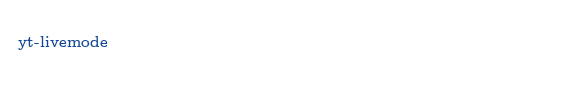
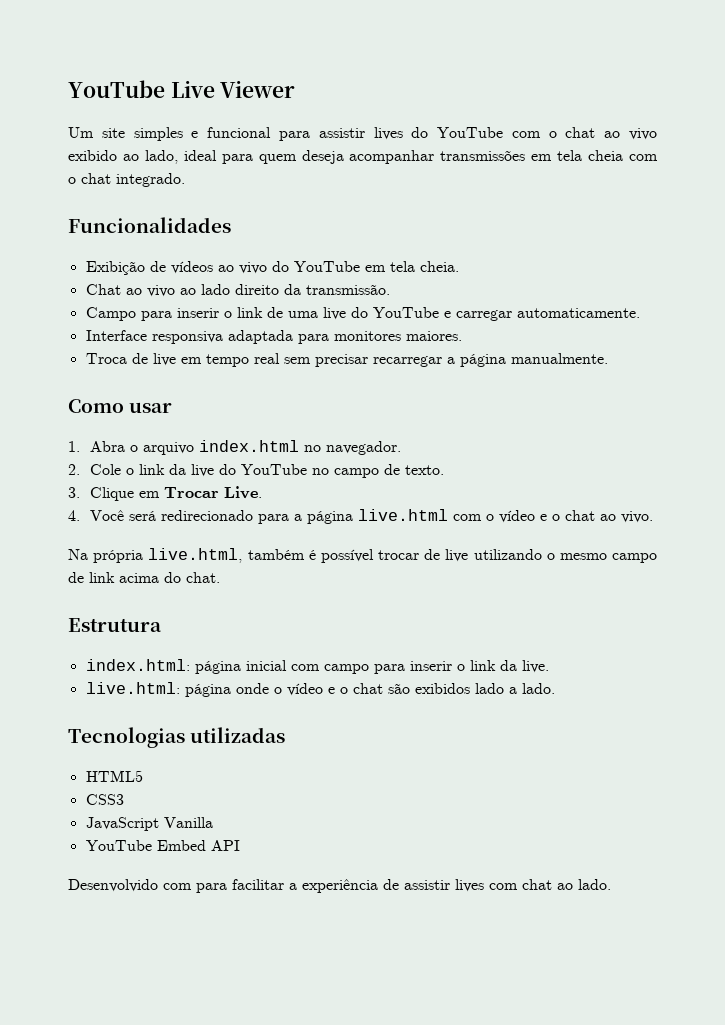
[18,36,108,50] yt-livemode -> [68,80,296,98] [68,127,657,141] [68,150,658,164] [68,173,185,187] [68,217,231,233] [85,261,459,275] [85,284,390,297] [85,307,640,321] [85,330,462,344] [85,353,608,367] [68,399,173,413] [68,440,402,455] [68,464,445,478] [68,486,263,501] [68,509,654,524] [68,548,658,563] [68,572,220,583] [68,618,162,632] [85,659,549,674] [85,682,555,697] [68,727,286,748] [85,770,143,782] [85,794,124,805] [85,817,213,831] [85,840,240,851] [68,879,611,893] YouTube Live Viewer // Um site simples e funcional para assistir lives do YouTube com o chat ao vivo exibido ao lado, ideal para quem deseja acompanhar transmissões em tela cheia com o chat integrado. // Funcionalidades // Exibição de vídeos ao vivo do YouTube em tela cheia. // Chat ao vivo ao lado direito da transmissão. // Campo para inserir o link de uma live do YouTube e carregar automaticamente. // Interface responsiva adaptada para monitores maiores. // Troca de live em tempo real sem precisar recarregar a página manualmente. // Como usar // 1. Abra o arquivo index.html no navegador. // 2. Cole o link da live do YouTube no campo de texto. // 3. Clique em Trocar Live. // 4. Você será redirecionado para a página live.html com o vídeo e o chat ao vivo. // Na própria live.html, também é possível trocar de live utilizando o mesmo campo de link acima do chat. // Estrutura // index.html: página inicial com campo para inserir o link da live. // live.html: página onde o vídeo e o chat são exibidos lado a lado. // Tecnologias utilizadas // HTML5 // CSS3 // JavaScript Vanilla // YouTube Embed API // Desenvolvido com para facilitar a experiência de assistir lives com chat ao lado.

